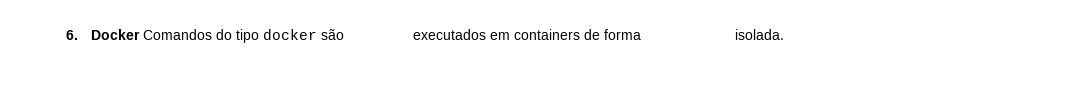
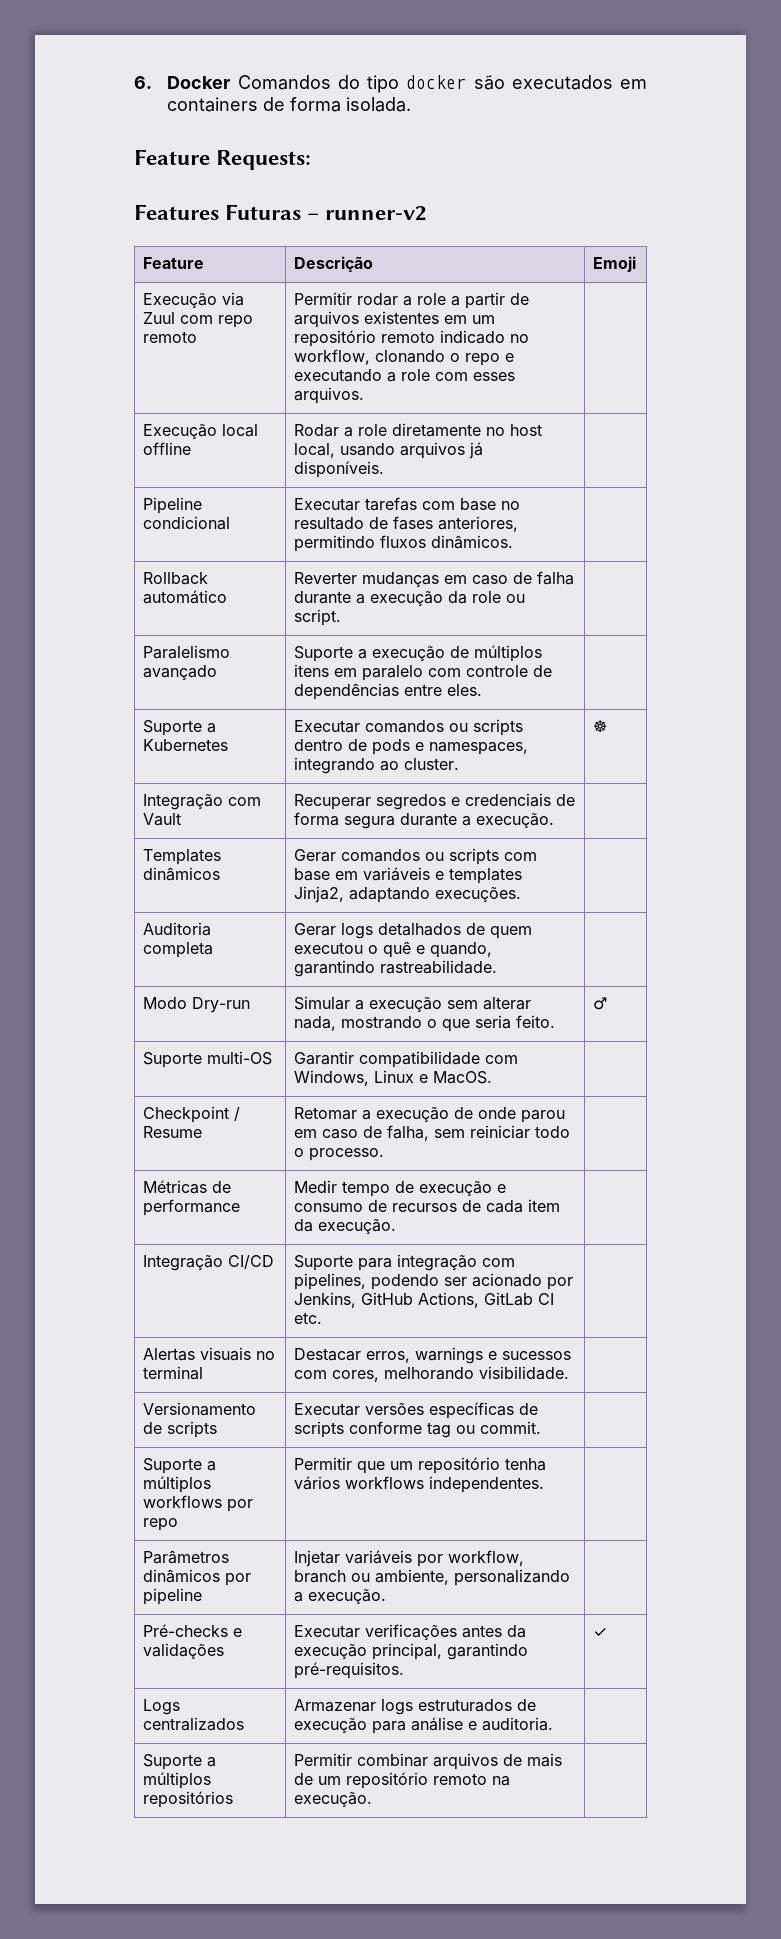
(784, 34) none -> [134,149,312,170] [134,204,428,221] [142,257,204,269] [293,256,373,272] [592,256,636,272] [142,292,244,308] [142,312,253,328] [142,331,197,343] [293,292,529,309] [293,311,495,328] [293,330,529,347] [293,349,514,366] [293,369,515,382] [293,387,364,404] [142,424,258,439] [142,442,191,455] [293,423,542,437] [293,442,483,459] [293,461,384,478] [142,497,202,514] [142,516,230,530] [293,497,520,511] [293,516,518,532] [293,535,513,552] [142,572,208,585] [142,590,227,604] [293,571,574,587] [293,591,525,606] [293,609,341,626] [142,645,230,659] [142,665,217,680] [293,645,542,662] [293,664,552,681] [293,683,482,700] [142,720,216,736] [142,739,228,751] [293,719,523,736] [293,739,528,755] [293,757,459,774] [592,720,607,733] [142,794,261,810] [142,813,181,826] [293,793,575,810] [293,812,554,829] [142,849,221,865] [142,867,220,881] [293,848,537,865] [293,867,522,884] [293,886,521,903] [142,922,211,936] [142,942,213,958] [293,923,532,939] [293,941,492,958] [293,960,497,977] [142,997,250,1013] [293,996,531,1012] [293,1015,555,1032] [592,997,607,1010] [142,1051,272,1068] [293,1051,518,1068] [293,1070,492,1086] [142,1106,240,1123] [142,1126,202,1138] [293,1107,565,1123] [293,1125,570,1141] [293,1148,384,1161] [142,1180,231,1194] [142,1199,240,1216] [293,1180,506,1197] [293,1199,560,1213] [293,1219,396,1234] [142,1255,274,1271] [293,1254,515,1271] [293,1273,573,1290] [293,1292,554,1308] [293,1312,322,1324] [142,1347,275,1361] [142,1366,203,1380] [293,1347,571,1364] [293,1366,569,1382] [142,1402,256,1416] [142,1421,217,1438] [293,1402,538,1419] [293,1421,541,1438] [142,1458,216,1474] [142,1476,211,1493] [142,1495,253,1512] [142,1518,178,1531] [293,1457,546,1474] [293,1476,544,1493] [142,1550,229,1564] [142,1569,251,1586] [142,1588,202,1605] [293,1550,524,1567] [293,1569,570,1586] [293,1589,386,1604] [142,1624,242,1637] [142,1643,224,1659] [293,1624,526,1640] [293,1643,528,1660] [293,1662,404,1679] [592,1627,607,1637] [142,1699,180,1715] [142,1717,244,1731] [293,1699,536,1715] [293,1717,553,1734] [142,1754,216,1770] [142,1772,211,1789] [142,1791,233,1808] [293,1753,562,1770] [293,1772,510,1789] [293,1792,372,1807] // Feature Requests: // Features Futuras – runner-v2 // Feature | Descrição | Emoji // Execução via Zuul com repo remoto | Permitir rodar a role a partir de arquivos existentes em um repositório remoto indicado no workflow, clonando o repo e executando a role com esses arquivos. | // Execução local offline | Rodar a role diretamente no host local, usando arquivos já disponíveis. | // Pipeline condicional | Executar tarefas com base no resultado de fases anteriores, permitindo fluxos dinâmicos. | // Rollback automático | Reverter mudanças em caso de falha durante a execução da role ou script. | // Paralelismo avançado | Suporte a execução de múltiplos itens em paralelo com controle de dependências entre eles. | // Suporte a Kubernetes | Executar comandos ou scripts dentro de pods e namespaces, integrando ao cluster. | ☸ // Integração com Vault | Recuperar segredos e credenciais de forma segura durante a execução. | // Templates dinâmicos | Gerar comandos ou scripts com base em variáveis e templates Jinja2, adaptando execuções. | // Auditoria completa | Gerar logs detalhados de quem executou o quê e quando, garantindo rastreabilidade. | // Modo Dry-run | Simular a execução sem alterar nada, mostrando o que seria feito. | ♂ // Suporte multi-OS | Garantir compatibilidade com Windows, Linux e MacOS. | // Checkpoint / Resume | Retomar a execução de onde parou em caso de falha, sem reiniciar todo o processo. | // Métricas de performance | Medir tempo de execução e consumo de recursos de cada item da execução. | // Integração CI/CD | Suporte para integração com pipelines, podendo ser acionado por Jenkins, GitHub Actions, GitLab CI etc. | // Alertas visuais no terminal | Destacar erros, warnings e sucessos com cores, melhorando visibilidade. | // Versionamento de scripts | Executar versões específicas de scripts conforme tag ou commit. | // Suporte a múltiplos workflows por repo | Permitir que um repositório tenha vários workflows independentes. | // Parâmetros dinâmicos por pipeline | Injetar variáveis por workflow, branch ou ambiente, personalizando a execução. | // Pré-checks e validações | Executar verificações antes da execução principal, garantindo pré-requisitos. | ✓ // Logs centralizados | Armazenar logs estruturados de execução para análise e auditoria. | // Suporte a múltiplos repositórios | Permitir combinar arquivos de mais de um repositório remoto na execução. |

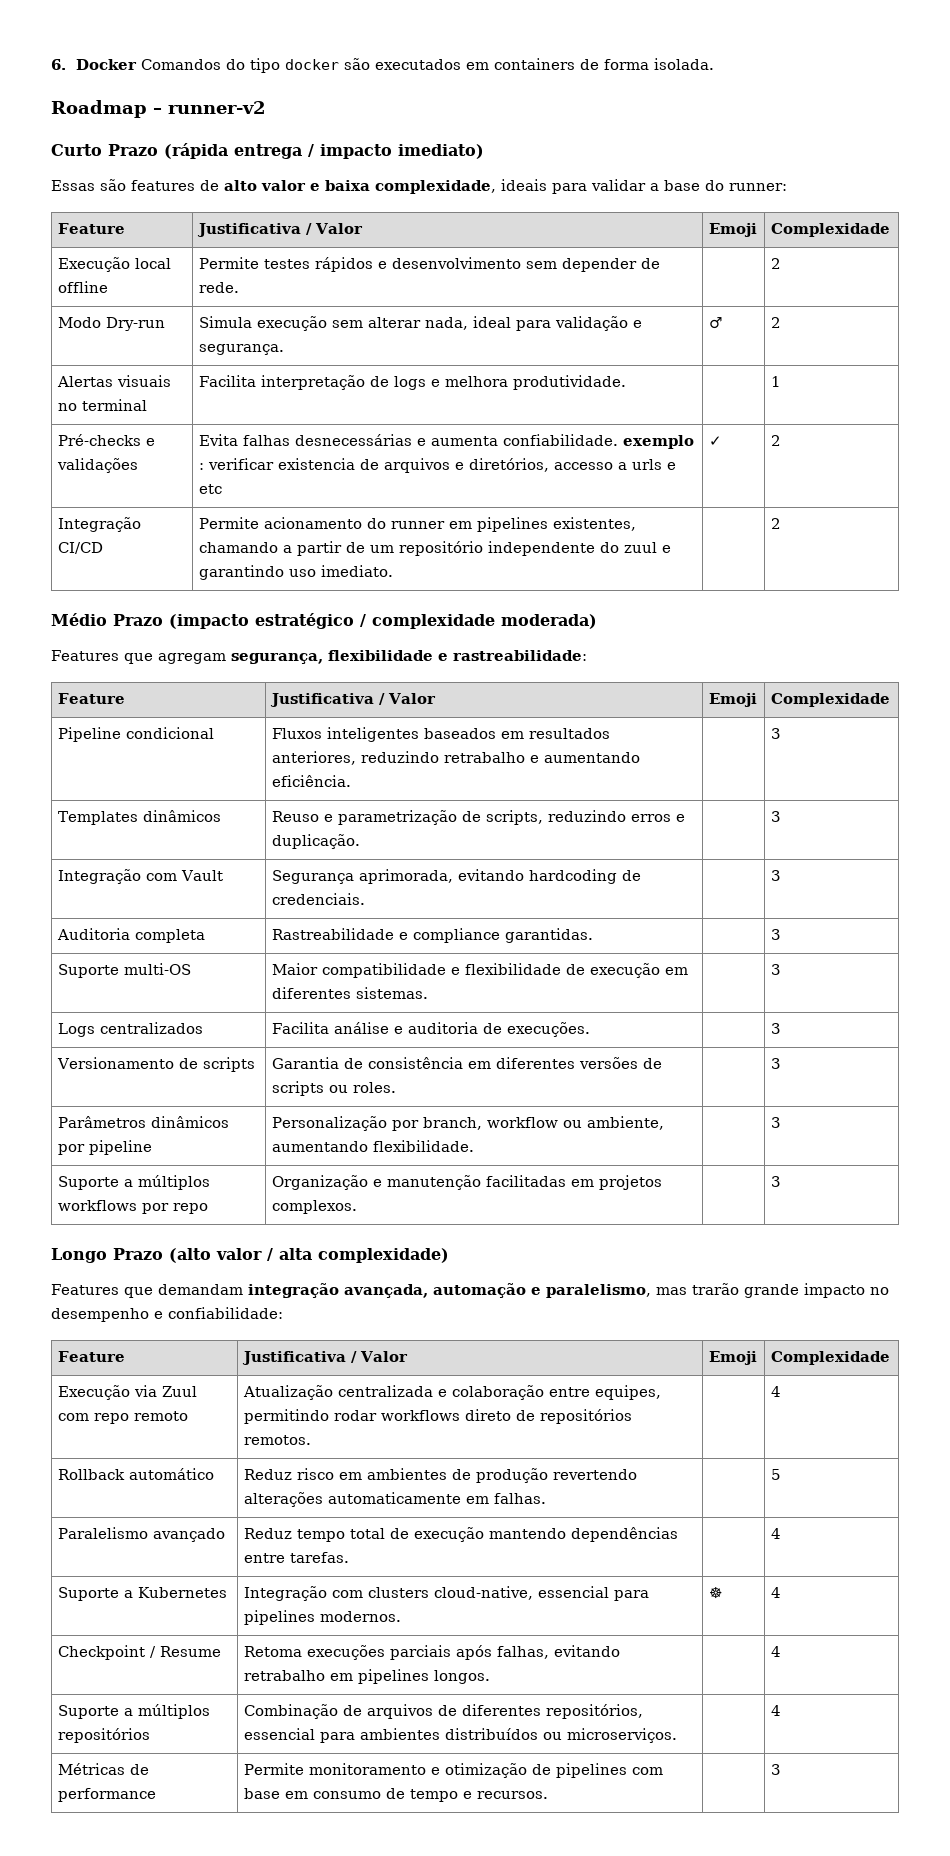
[134,149,312,170] [134,204,428,221] [142,257,204,269] [293,256,373,272] [592,256,636,272] Feature Requests: // Features Futuras – runner-v2 // Feature | Descrição | Emoji -> [51,100,266,118] [51,143,484,159] [51,179,787,194] [57,223,125,234] [196,223,363,237] [708,223,757,237] [770,223,890,237] [57,257,171,272] [57,281,108,293] [198,257,660,272] [198,282,239,293] [770,258,781,269] [57,317,165,331] [198,316,642,331] [198,344,284,355] [708,317,722,329] [770,317,781,328] [56,375,171,387] [57,399,147,411] [198,375,626,390] [770,376,781,387] [57,434,155,446] [56,458,138,473] [198,434,694,449] [198,458,676,473] [198,484,222,494] [708,436,722,446] [770,435,781,446] [57,517,141,532] [57,542,103,554] [198,517,636,532] [198,541,671,556] [198,565,393,580] [770,518,781,529] [51,613,597,629] [51,650,587,664] [57,693,125,704] [269,693,436,707] [708,693,757,707] [770,693,890,707] [57,727,214,742] [271,727,610,742] [271,751,640,765] [271,775,351,787] [770,728,781,739] [57,810,221,825] [271,810,685,825] [271,834,360,849] [770,811,781,822] [57,869,223,884] [271,869,641,884] [271,893,365,905] [770,870,781,881] [56,928,205,943] [271,928,593,943] [770,929,781,940] [57,963,191,978] [271,963,688,978] [271,987,428,999] [770,964,781,975] [57,1022,203,1037] [271,1022,590,1037] [770,1023,781,1034] [56,1057,255,1072] [271,1057,662,1069] [271,1081,396,1096] [770,1058,781,1069] [57,1116,229,1128] [57,1140,152,1155] [271,1116,664,1131] [271,1140,474,1152] [770,1117,781,1128] [57,1175,210,1190] [57,1200,208,1214] [271,1175,662,1190] [271,1200,357,1214] [770,1176,781,1187] [51,1248,449,1263] [51,1283,889,1298] [51,1307,283,1322] [57,1351,125,1362] [241,1351,408,1365] [708,1351,757,1365] [770,1351,890,1365] Roadmap – runner-v2 // Curto Prazo (rápida entrega / impacto imediato) // Essas são features de alto valor e baixa complexidade, ideais para validar a base do runner: // Feature | Justificativa / Valor | Emoji | Complexidade // Execução local offline | Permite testes rápidos e desenvolvimento sem depender de rede. | | 2 // Modo Dry-run | Simula execução sem alterar nada, ideal para validação e segurança. | ♂ | 2 // Alertas visuais no terminal | Facilita interpretação de logs e melhora produtividade. | | 1 // Pré-checks e validações | Evita falhas desnecessárias e aumenta confiabilidade. exemplo : verificar existencia de arquivos e diretórios, accesso a urls e etc | ✓ | 2 // Integração CI/CD | Permite acionamento do runner em pipelines existentes, chamando a partir de um repositório independente do zuul e garantindo uso imediato. | | 2 // Médio Prazo (impacto estratégico / complexidade moderada) // Features que agregam segurança, flexibilidade e rastreabilidade: // Feature | Justificativa / Valor | Emoji | Complexidade // Pipeline condicional | Fluxos inteligentes baseados em resultados anteriores, reduzindo retrabalho e aumentando eficiência. | | 3 // Templates dinâmicos | Reuso e parametrização de scripts, reduzindo erros e duplicação. | | 3 // Integração com Vault | Segurança aprimorada, evitando hardcoding de credenciais. | | 3 // Auditoria completa | Rastreabilidade e compliance garantidas. | | 3 // Suporte multi-OS | Maior compatibilidade e flexibilidade de execução em diferentes sistemas. | | 3 // Logs centralizados | Facilita análise e auditoria de execuções. | | 3 // Versionamento de scripts | Garantia de consistência em diferentes versões de scripts ou roles. | | 3 // Parâmetros dinâmicos por pipeline | Personalização por branch, workflow ou ambiente, aumentando flexibilidade. | | 3 // Suporte a múltiplos workflows por repo | Organização e manutenção facilitadas em projetos complexos. | | 3 // Longo Prazo (alto valor / alta complexidade) // Features que demandam integração avançada, automação e paralelismo, mas trarão grande impacto no desempenho e confiabilidade: // Feature | Justificativa / Valor | Emoji | Complexidade
[293,292,529,309] [293,311,495,328] [293,330,529,347] [293,349,514,366] [293,369,515,382] [293,387,364,404] [142,424,258,439] [142,442,191,455] [293,423,542,437] [293,442,483,459] [293,461,384,478] [142,497,202,514] [142,516,230,530] [293,497,520,511] [293,516,518,532] [293,535,513,552] [142,572,208,585] [142,590,227,604] [293,571,574,587] [293,591,525,606] [293,609,341,626] [142,645,230,659] [142,665,217,680] [293,645,542,662] [293,664,552,681] [293,683,482,700] [142,720,216,736] [142,739,228,751] [293,719,523,736] [293,739,528,755] [293,757,459,774] [592,720,607,733] [142,794,261,810] [142,813,181,826] [293,793,575,810] [293,812,554,829] [142,849,221,865] [142,867,220,881] [293,848,537,865] [293,867,522,884] [293,886,521,903] [142,922,211,936] [142,942,213,958] [293,923,532,939] [293,941,492,958] [293,960,497,977] [142,997,250,1013] [293,996,531,1012] [293,1015,555,1032] [592,997,607,1010] [142,1051,272,1068] [293,1051,518,1068] [293,1070,492,1086] [142,1106,240,1123] [142,1126,202,1138] [293,1107,565,1123] [293,1125,570,1141] [293,1148,384,1161] [142,1180,231,1194] [142,1199,240,1216] [293,1180,506,1197] [293,1199,560,1213] [293,1219,396,1234] [142,1255,274,1271] [293,1254,515,1271] [293,1273,573,1290] [293,1292,554,1308] [293,1312,322,1324] [142,1347,275,1361] [142,1366,203,1380] [293,1347,571,1364] [293,1366,569,1382] [142,1402,256,1416] [142,1421,217,1438] [293,1402,538,1419] [293,1421,541,1438] [142,1458,216,1474] [142,1476,211,1493] [142,1495,253,1512] [142,1518,178,1531] [293,1457,546,1474] [293,1476,544,1493] [142,1550,229,1564] [142,1569,251,1586] [142,1588,202,1605] [293,1550,524,1567] [293,1569,570,1586] [293,1589,386,1604] [142,1624,242,1637] [142,1643,224,1659] [293,1624,526,1640] [293,1643,528,1660] [293,1662,404,1679] [592,1627,607,1637] [142,1699,180,1715] [142,1717,244,1731] [293,1699,536,1715] [293,1717,553,1734] [142,1754,216,1770] [142,1772,211,1789] [142,1791,233,1808] [293,1753,562,1770] [293,1772,510,1789] [293,1792,372,1807] Permitir rodar a role a partir de arquivos existentes em um repositório remoto indicado no workflow, clonando o repo e executando a role com esses arquivos. | // Execução local offline | Rodar a role diretamente no host local, usando arquivos já disponíveis. | // Pipeline condicional | Executar tarefas com base no resultado de fases anteriores, permitindo fluxos dinâmicos. | // Rollback automático | Reverter mudanças em caso de falha durante a execução da role ou script. | // Paralelismo avançado | Suporte a execução de múltiplos itens em paralelo com controle de dependências entre eles. | // Suporte a Kubernetes | Executar comandos ou scripts dentro de pods e namespaces, integrando ao cluster. | ☸ // Integração com Vault | Recuperar segredos e credenciais de forma segura durante a execução. | // Templates dinâmicos | Gerar comandos ou scripts com base em variáveis e templates Jinja2, adaptando execuções. | // Auditoria completa | Gerar logs detalhados de quem executou o quê e quando, garantindo rastreabilidade. | // Modo Dry-run | Simular a execução sem alterar nada, mostrando o que seria feito. | ♂ // Suporte multi-OS | Garantir compatibilidade com Windows, Linux e MacOS. | // Checkpoint / Resume | Retomar a execução de onde parou em caso de falha, sem reiniciar todo o processo. | // Métricas de performance | Medir tempo de execução e consumo de recursos de cada item da execução. | // Integração CI/CD | Suporte para integração com pipelines, podendo ser acionado por Jenkins, GitHub Actions, GitLab CI etc. | // Alertas visuais no terminal | Destacar erros, warnings e sucessos com cores, melhorando visibilidade. | // Versionamento de scripts | Executar versões específicas de scripts conforme tag ou commit. | // Suporte a múltiplos workflows por repo | Permitir que um repositório tenha vários workflows independentes. | // Parâmetros dinâmicos por pipeline | Injetar variáveis por workflow, branch ou ambiente, personalizando a execução. | // Pré-checks e validações | Executar verificações antes da execução principal, garantindo pré-requisitos. | ✓ // Logs centralizados | Armazenar logs estruturados de execução para análise e auditoria. | // Suporte a múltiplos repositórios | Permitir combinar arquivos de mais de um repositório remoto na execução. | -> [242,1385,661,1400] [243,1409,632,1424] [243,1435,311,1445] [770,1386,781,1397] [57,1468,214,1480] [243,1468,637,1483] [243,1492,546,1507] [770,1469,781,1480] [57,1527,225,1542] [243,1527,678,1542] [243,1552,349,1563] [770,1528,781,1539] [57,1587,227,1601] [243,1586,649,1601] [243,1610,401,1625] [708,1586,722,1599] [770,1587,781,1598] [57,1645,221,1660] [243,1645,620,1660] [243,1669,490,1684] [770,1646,781,1657] [57,1704,210,1719] [57,1728,150,1743] [243,1704,643,1719] [243,1728,677,1743] [770,1705,781,1716] [57,1763,149,1775] [57,1788,156,1802] [243,1763,663,1778] [243,1788,548,1802] [770,1764,781,1775] Atualização centralizada e colaboração entre equipes, permitindo rodar workflows direto de repositórios remotos. | | 4 // Rollback automático | Reduz risco em ambientes de produção revertendo alterações automaticamente em falhas. | | 5 // Paralelismo avançado | Reduz tempo total de execução mantendo dependências entre tarefas. | | 4 // Suporte a Kubernetes | Integração com clusters cloud-native, essencial para pipelines modernos. | ☸ | 4 // Checkpoint / Resume | Retoma execuções parciais após falhas, evitando retrabalho em pipelines longos. | | 4 // Suporte a múltiplos repositórios | Combinação de arquivos de diferentes repositórios, essencial para ambientes distribuídos ou microserviços. | | 4 // Métricas de performance | Permite monitoramento e otimização de pipelines com base em consumo de tempo e recursos. | | 3

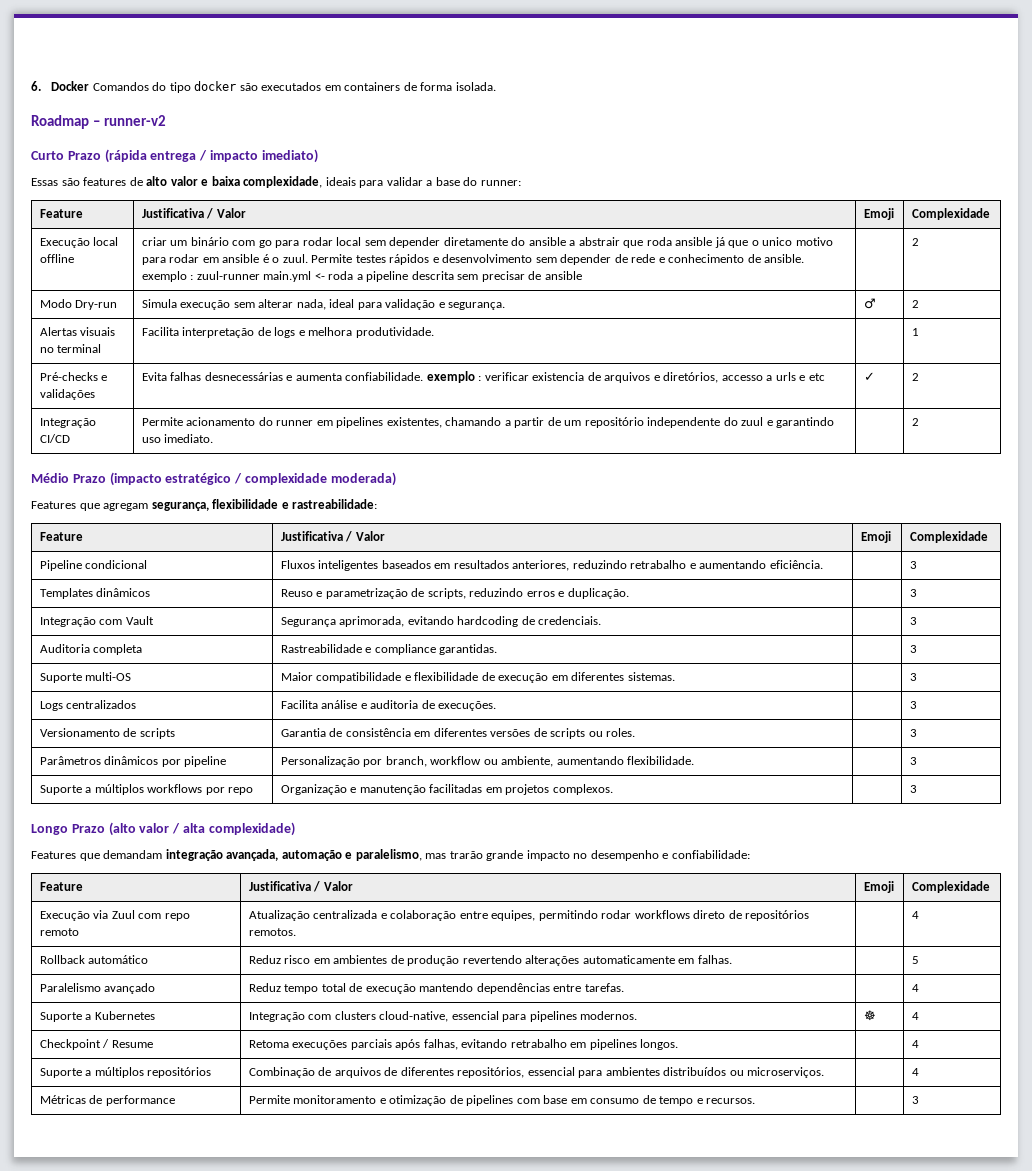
(108, 287) none -> [141,237,833,248] [141,254,308,265] criar um binário com go para rodar local sem depender diretamente do ansible a abstrair que roda ansible já que o unico motivo para rodar em ansible é o zuul.
[198,282,239,293] rede. -> [631,254,805,263] [141,271,582,282] rede e conhecimento de ansible. exemplo : zuul-runner main.yml <- roda a pipeline descrita sem precisar de ansible

